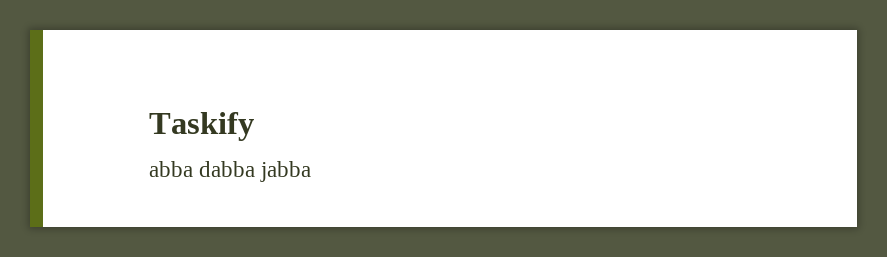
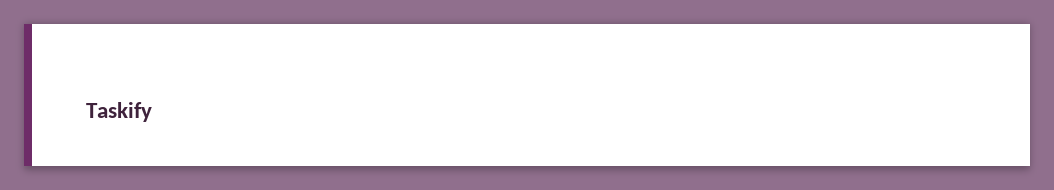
[149,161,312,182] // abba dabba jabba -> (152, 112) none

